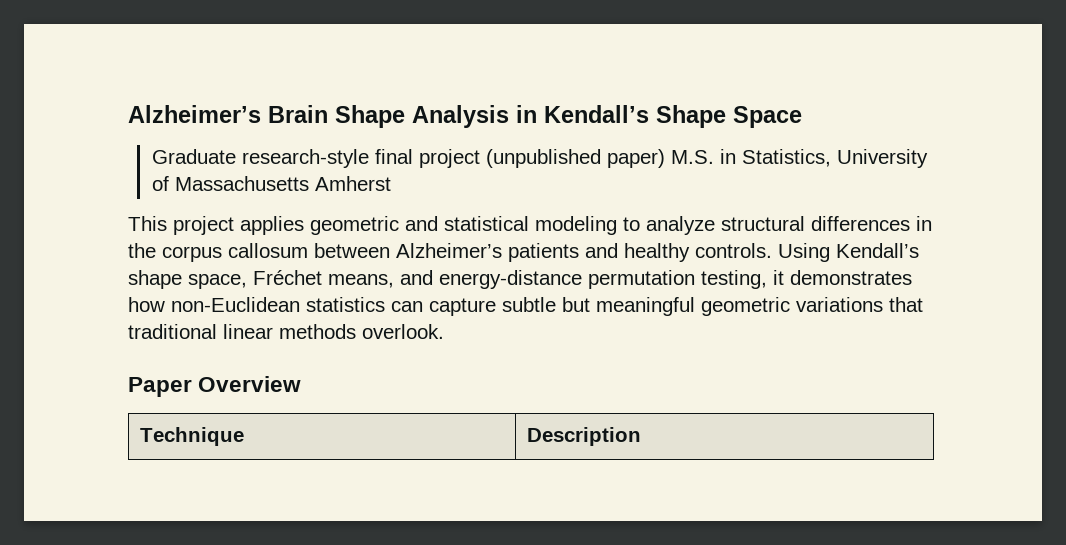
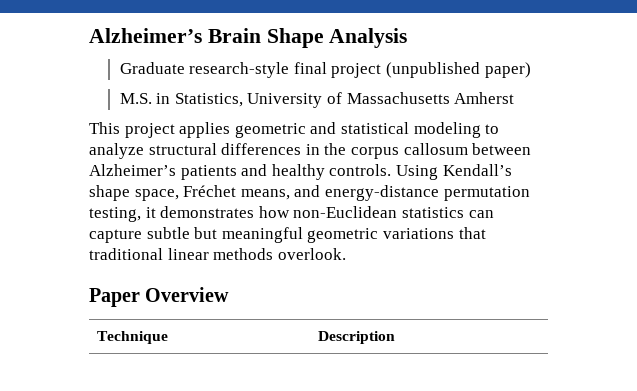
[516,105,802,128] in Kendall’s Shape Space -> (408, 38) none
(665, 158) none -> (531, 70) //

